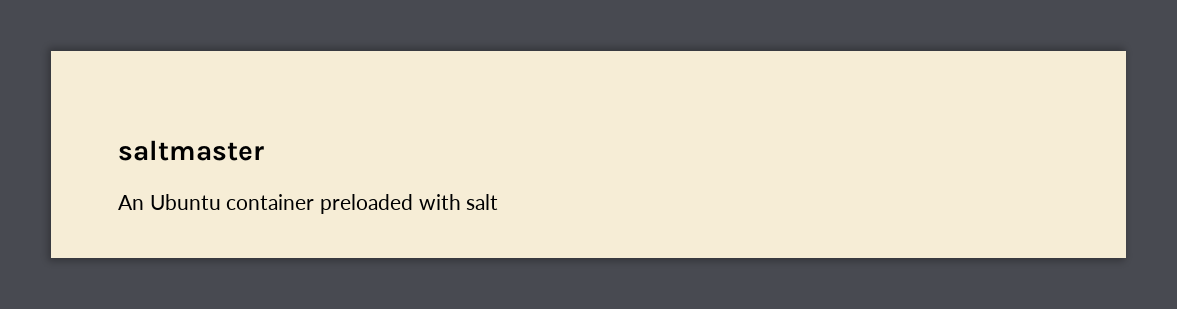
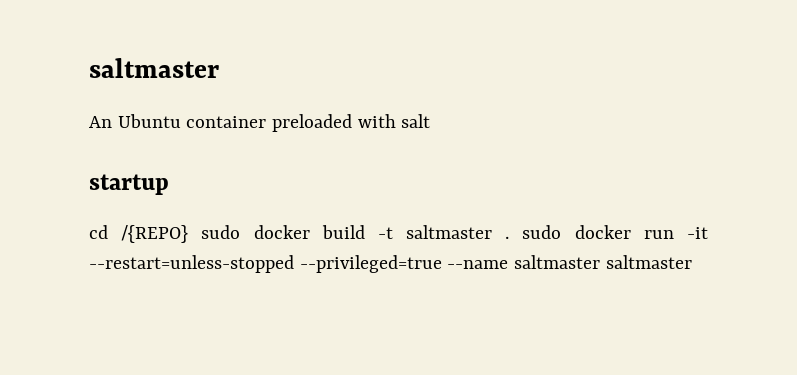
(499, 202) none -> [89,174,169,195] [89,225,708,243] [89,255,692,273] // startup // cd /{REPO} sudo docker build -t saltmaster . sudo docker run -it --restart=unless-stopped --privileged=true --name saltmaster saltmaster

